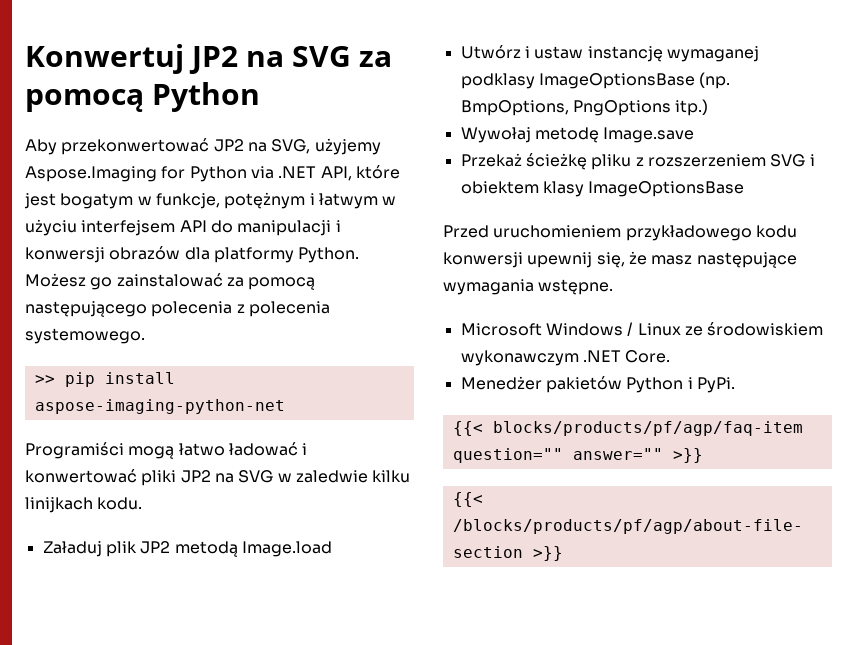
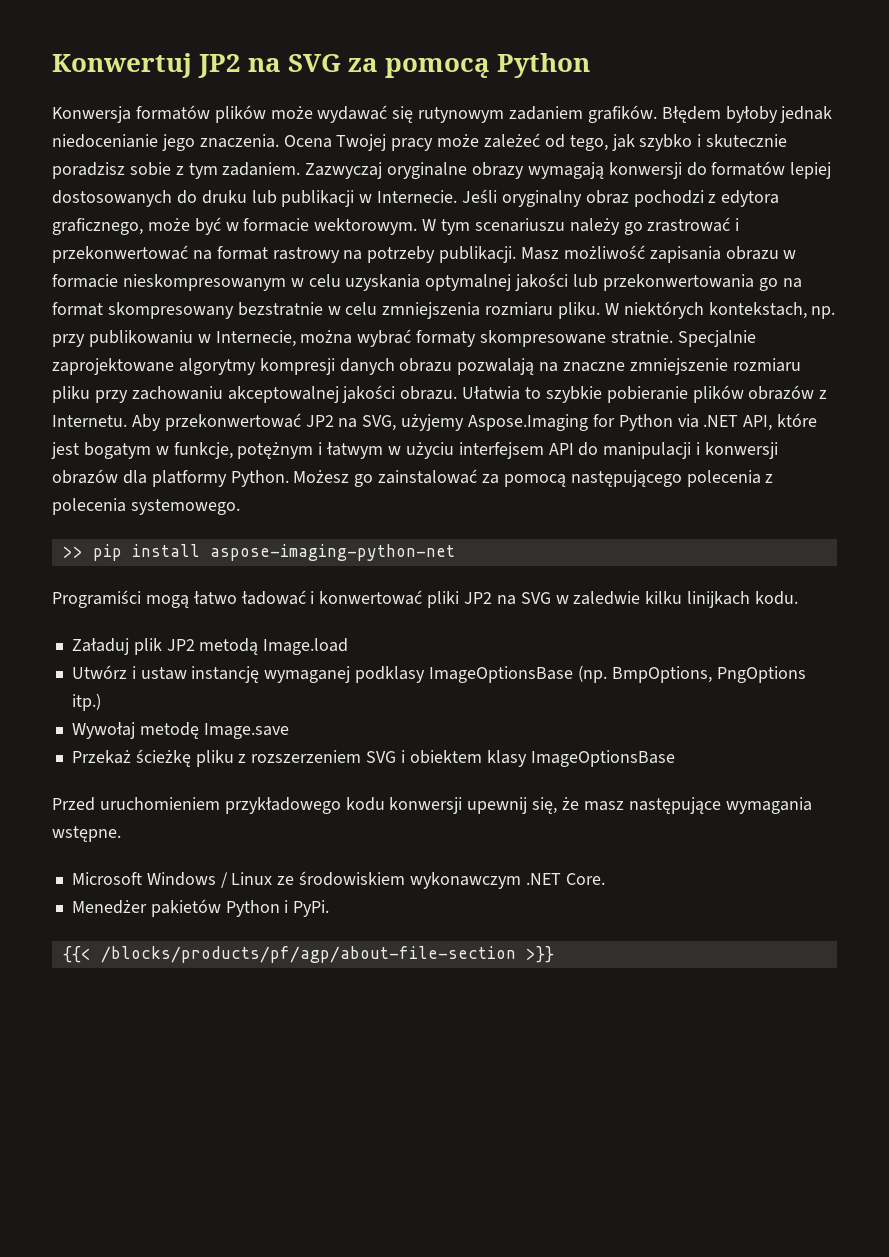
(261, 97) none -> [52,105,833,123] [52,133,788,151] [52,161,832,179] [52,189,780,207] [52,217,740,235] [52,245,797,263] [52,273,802,291] [52,301,836,319] [52,329,756,347] [52,358,801,375] [52,385,828,403] [52,415,127,427] Konwersja formatów plików może wydawać się rutynowym zadaniem grafików. Błędem byłoby jednak niedocenianie jego znaczenia. Ocena Twojej pracy może zależeć od tego, jak szybko i skutecznie poradzisz sobie z tym zadaniem. Zazwyczaj oryginalne obrazy wymagają konwersji do formatów lepiej dostosowanych do druku lub publikacji w Internecie. Jeśli oryginalny obraz pochodzi z edytora graficznego, może być w formacie wektorowym. W tym scenariuszu należy go zrastrować i przekonwertować na format rastrowy na potrzeby publikacji. Masz możliwość zapisania obrazu w formacie nieskompresowanym w celu uzyskania optymalnej jakości lub przekonwertowania go na format skompresowany bezstratnie w celu zmniejszenia rozmiaru pliku. W niektórych kontekstach, np. przy publikowaniu w Internecie, można wybrać formaty skompresowane stratnie. Specjalnie zaprojektowane algorytmy kompresji danych obrazu pozwalają na znaczne zmniejszenie rozmiaru pliku przy zachowaniu akceptowalnej jakości obrazu. Ułatwia to szybkie pobieranie plików obrazów z Internetu.
[452,421,803,436] [452,448,703,463] // {{< blocks/products/pf/agp/faq-item question="" answer="" >}} -> (330, 908) none

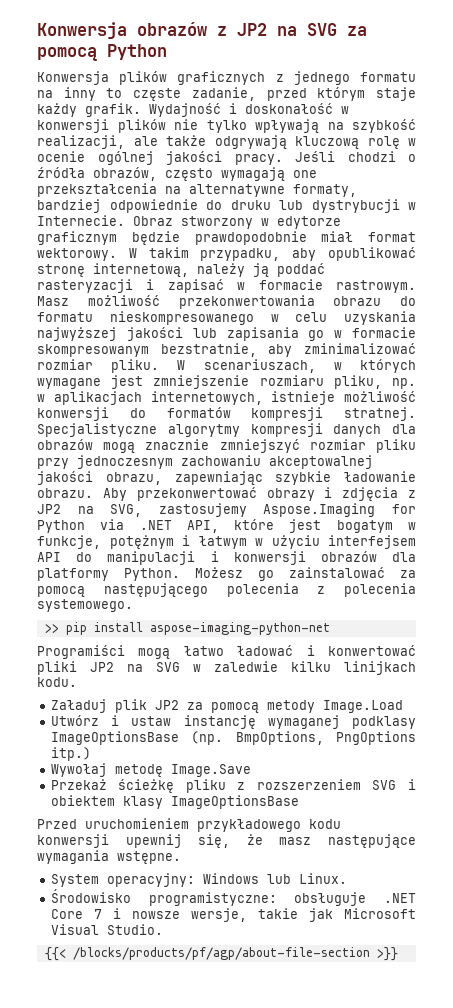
[52,53,192,78] Konwertuj -> [37,22,227,39] Konwersja obrazów z
[135,105,833,123] [52,133,788,151] [52,161,832,179] [52,189,780,207] [52,217,740,235] [52,245,797,263] [52,273,802,291] [52,301,836,319] [52,329,756,347] [52,358,801,375] formatów plików może wydawać się rutynowym zadaniem grafików. Błędem byłoby jednak niedocenianie jego znaczenia. Ocena Twojej pracy może zależeć od tego, jak szybko i skutecznie poradzisz sobie z tym zadaniem. Zazwyczaj oryginalne obrazy wymagają konwersji do formatów lepiej dostosowanych do druku lub publikacji w Internecie. Jeśli oryginalny obraz pochodzi z edytora graficznego, może być w formacie wektorowym. W tym scenariuszu należy go zrastrować i przekonwertować na format rastrowy na potrzeby publikacji. Masz możliwość zapisania obrazu w formacie nieskompresowanym w celu uzyskania optymalnej jakości lub przekonwertowania go na format skompresowany bezstratnie w celu zmniejszenia rozmiaru pliku. W niektórych kontekstach, np. przy publikowaniu w Internecie, można wybrać formaty skompresowane stratnie. Specjalnie zaprojektowane algorytmy kompresji danych obrazu pozwalają na znaczne zmniejszenie rozmiaru -> [119,71,416,85] [37,87,416,101] [37,103,349,117] [37,119,416,133] [37,135,416,149] [37,151,416,165] [37,167,317,181] [37,183,357,197] [37,199,416,213] [37,215,341,229] [37,231,416,245] [37,247,417,261] [37,263,325,277] [37,279,416,293] [37,295,416,309] [37,311,416,325] [37,327,416,341] [37,343,416,357] [37,359,416,373] [37,375,416,389] [37,391,416,405] [37,407,416,421] [37,423,416,437] [37,439,366,453] plików graficznych z jednego formatu na inny to częste zadanie, przed którym staje każdy grafik. Wydajność i doskonałość w konwersji plików nie tylko wpływają na szybkość realizacji, ale także odgrywają kluczową rolę w ocenie ogólnej jakości pracy. Jeśli chodzi o źródła obrazów, często wymagają one przekształcenia na alternatywne formaty, bardziej odpowiednie do druku lub dystrybucji w Internecie. Obraz stworzony w edytorze graficznym będzie prawdopodobnie miał format wektorowy. W takim przypadku, aby opublikować stronę internetową, należy ją poddać rasteryzacji i zapisać w formacie rastrowym. Masz możliwość przekonwertowania obrazu do formatu nieskompresowanego w celu uzyskania najwyższej jakości lub zapisania go w formacie skompresowanym bezstratnie, aby zminimalizować rozmiar pliku. W scenariuszach, w których wymagane jest zmniejszenie rozmiaru pliku, np. w aplikacjach internetowych, istnieje możliwość konwersji do formatów kompresji stratnej. Specjalistyczne algorytmy kompresji danych dla obrazów mogą znacznie zmniejszyć rozmiar
(128, 396) none -> [77,455,173,469] jednoczesnym
[400,385,828,403] [52,413,301,431] obrazu. Ułatwia to szybkie pobieranie plików obrazów z Internetu. Aby przekonwertować -> [105,471,416,485] [37,487,416,501] obrazu, zapewniając szybkie ładowanie obrazu. Aby przekonwertować obrazy i zdjęcia z
[401,414,465,431] użyjemy -> [158,503,247,517] zastosujemy
[199,638,349,655] metodą Image.load -> [186,700,403,713] za pomocą metody Image.Load
[203,723,289,739] Image.save -> [170,764,251,777] Image.Save
[71,871,605,889] [71,899,330,917] Microsoft Windows / Linux ze środowiskiem wykonawczym .NET Core. // Menedżer pakietów Python i PyPi. -> [50,873,347,887] [50,889,416,906] [50,908,416,922] [50,924,163,935] System operacyjny: Windows lub Linux. // Środowisko programistyczne: obsługuje .NET Core 7 i nowsze wersje, takie jak Microsoft Visual Studio.

